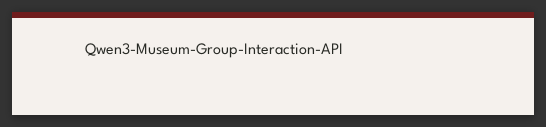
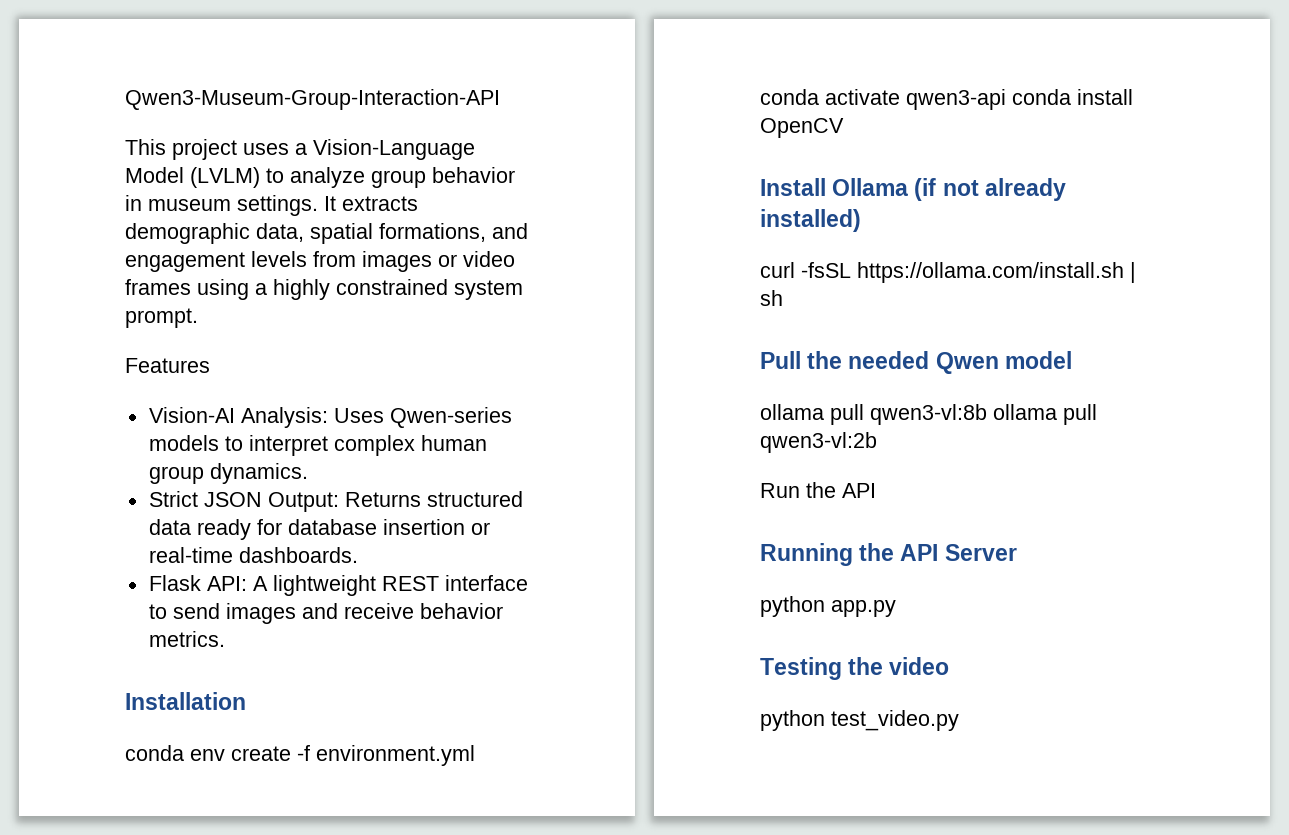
(343, 50) none -> [125,139,475,160] [125,167,515,188] [125,195,418,216] [125,223,528,244] [125,251,515,272] [125,279,523,300] [125,308,198,328] [125,358,210,373] [148,407,512,428] [148,435,487,456] [148,463,308,484] [148,491,523,512] [148,519,490,540] [148,547,358,563] [148,575,528,596] [148,603,503,624] [148,631,225,647] [125,692,246,710] [125,745,475,766] [760,89,1133,110] [760,118,844,138] [760,178,1066,201] [760,209,861,232] [760,262,1136,283] [760,290,783,306] [760,351,1072,374] [760,404,1097,425] [760,432,877,453] [760,482,876,498] [760,543,1017,566] [760,596,896,617] [760,657,950,680] [760,710,959,731] // This project uses a Vision-Language Model (LVLM) to analyze group behavior in museum settings. It extracts demographic data, spatial formations, and engagement levels from images or video frames using a highly constrained system prompt. // Features // Vision-AI Analysis: Uses Qwen-series models to interpret complex human group dynamics. // Strict JSON Output: Returns structured data ready for database insertion or real-time dashboards. // Flask API: A lightweight REST interface to send images and receive behavior metrics. // Installation // conda env create -f environment.yml conda activate qwen3-api conda install OpenCV // Install Ollama (if not already installed) // curl -fsSL https://ollama.com/install.sh | sh // Pull the needed Qwen model // ollama pull qwen3-vl:8b ollama pull qwen3-vl:2b // Run the API // Running the API Server // python app.py // Testing the video // python test_video.py

